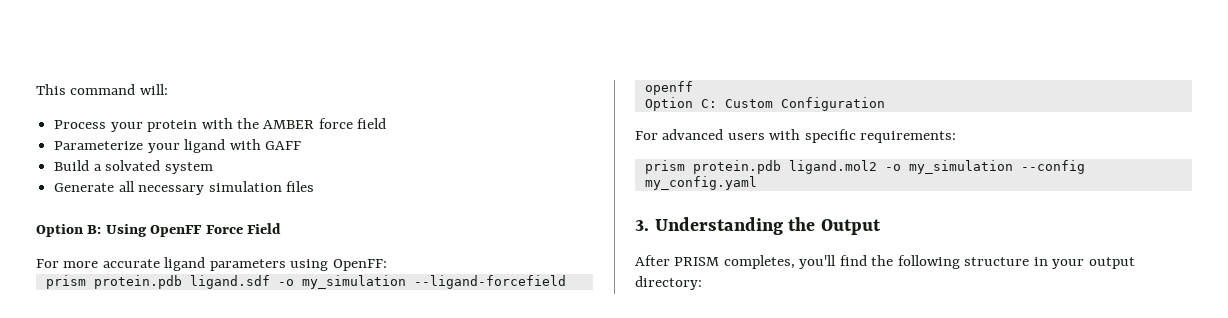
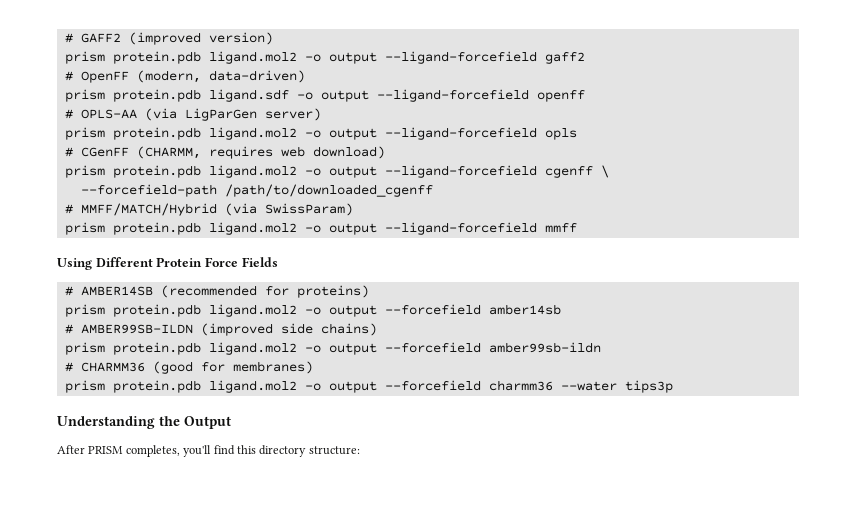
[36,84,168,95] [54,118,387,132] [54,139,301,153] [54,160,213,174] [54,181,314,195] [36,223,282,237] [36,257,387,271] This command will: // Process your protein with the AMBER force field // Parameterize your ligand with GAFF // Build a solvated system // Generate all necessary simulation files // Option B: Using OpenFF Force Field // For more accurate ligand parameters using OpenFF: -> [64,32,273,45] [64,51,585,64] [64,70,305,83] # GAFF2 (improved version) // prism protein.pdb ligand.mol2 -o output --ligand-forcefield gaff2 // # OpenFF (modern, data-driven)
[301,275,406,289] my_simulation -> [320,90,369,102] output
[644,97,885,111] [635,129,957,143] [644,160,1085,174] [644,176,757,190] [635,220,649,231] Option C: Custom Configuration // For advanced users with specific requirements: // prism protein.pdb ligand.mol2 -o my_simulation --config my_config.yaml // 3. -> [64,108,321,121] [64,127,577,140] [64,146,385,159] [64,165,609,178] [80,184,433,197] [64,203,353,216] [64,222,577,235] [57,257,278,270] [64,285,369,298] [64,304,561,317] [64,323,377,336] [64,342,601,355] [64,361,313,374] [64,380,673,393] # OPLS-AA (via LigParGen server) // prism protein.pdb ligand.mol2 -o output --ligand-forcefield opls // # CGenFF (CHARMM, requires web download) // prism protein.pdb ligand.mol2 -o output --ligand-forcefield cgenff \ // --forcefield-path /path/to/downloaded_cgenff // # MMFF/MATCH/Hybrid (via SwissParam) // prism protein.pdb ligand.mol2 -o output --ligand-forcefield mmff // Using Different Protein Force Fields // # AMBER14SB (recommended for proteins) // prism protein.pdb ligand.mol2 -o output --forcefield amber14sb // # AMBER99SB-ILDN (improved side chains) // prism protein.pdb ligand.mol2 -o output --forcefield amber99sb-ildn // # CHARMM36 (good for membranes) // prism protein.pdb ligand.mol2 -o output --forcefield charmm36 --water tips3p //
[871,255,1135,269] [635,276,702,290] the following structure in your output directory: -> [236,445,360,457] this directory structure:

